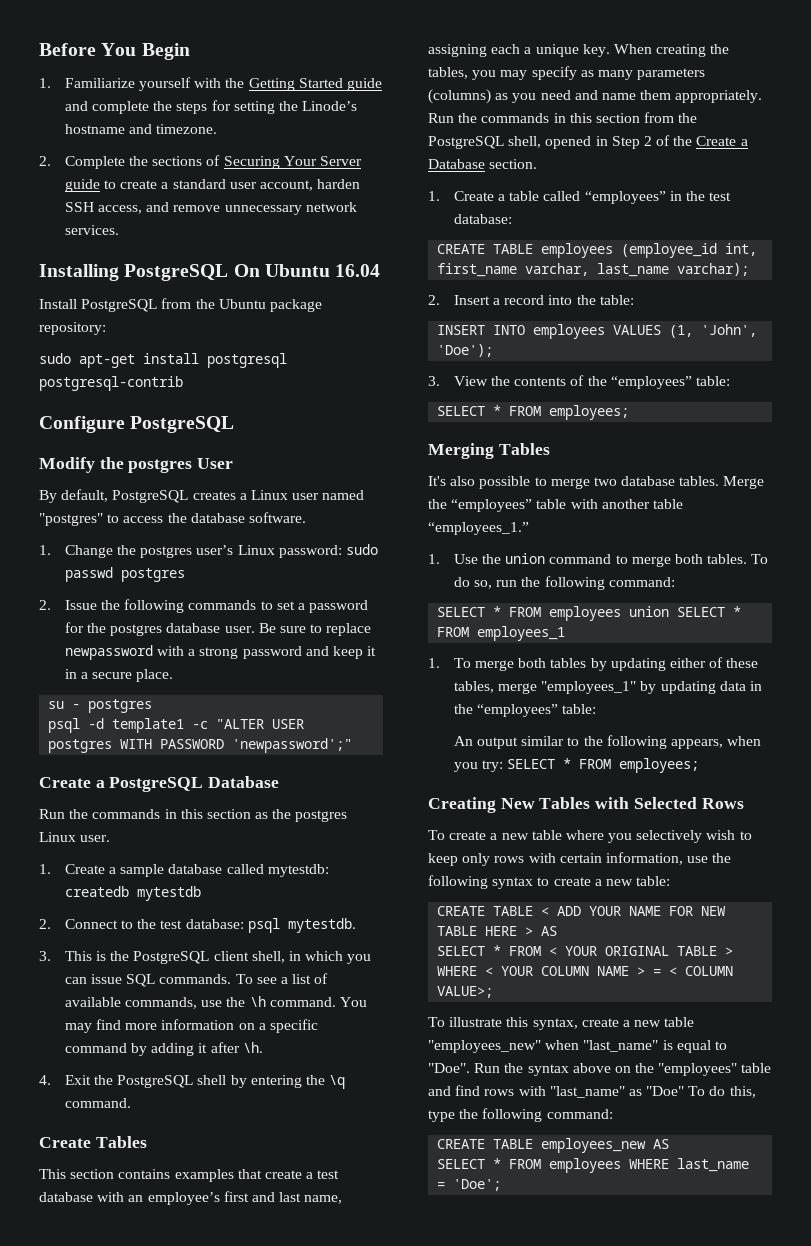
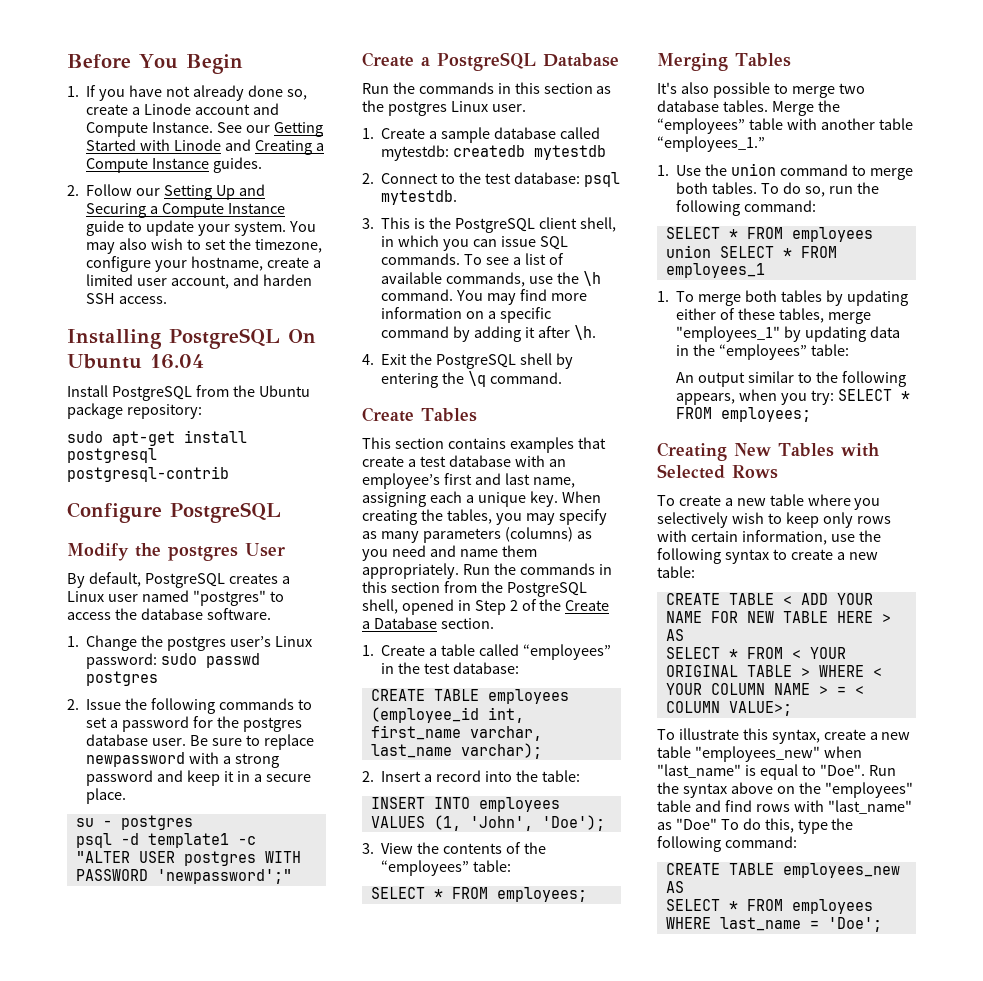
[64,77,382,91] [64,100,358,114] [64,124,218,134] [39,155,362,169] [64,179,226,192] Familiarize yourself with the Getting Started guide and complete the steps for setting the Linode’s hostname and timezone. // 2. Complete the sections of Securing Your Server guide to create a standard -> [86,85,307,101] [86,103,280,115] [86,122,324,137] [86,139,325,155] [86,157,263,173] [67,184,266,200] [86,203,286,218] [86,220,317,236] [86,238,322,254] [86,256,322,272] [86,274,134,286] If you have not already done so, create a Linode account and Compute Instance. See our Getting Started with Linode and Creating a Compute Instance guides. // 2. Follow our Setting Up and Securing a Compute Instance guide to update your system. You may also wish to set the timezone, configure your hostname, create a limited
(313, 185) none -> [233,274,260,286] and
[97,202,357,215] [64,225,119,235] access, and remove unnecessary network services. -> [119,296,168,304] access.

